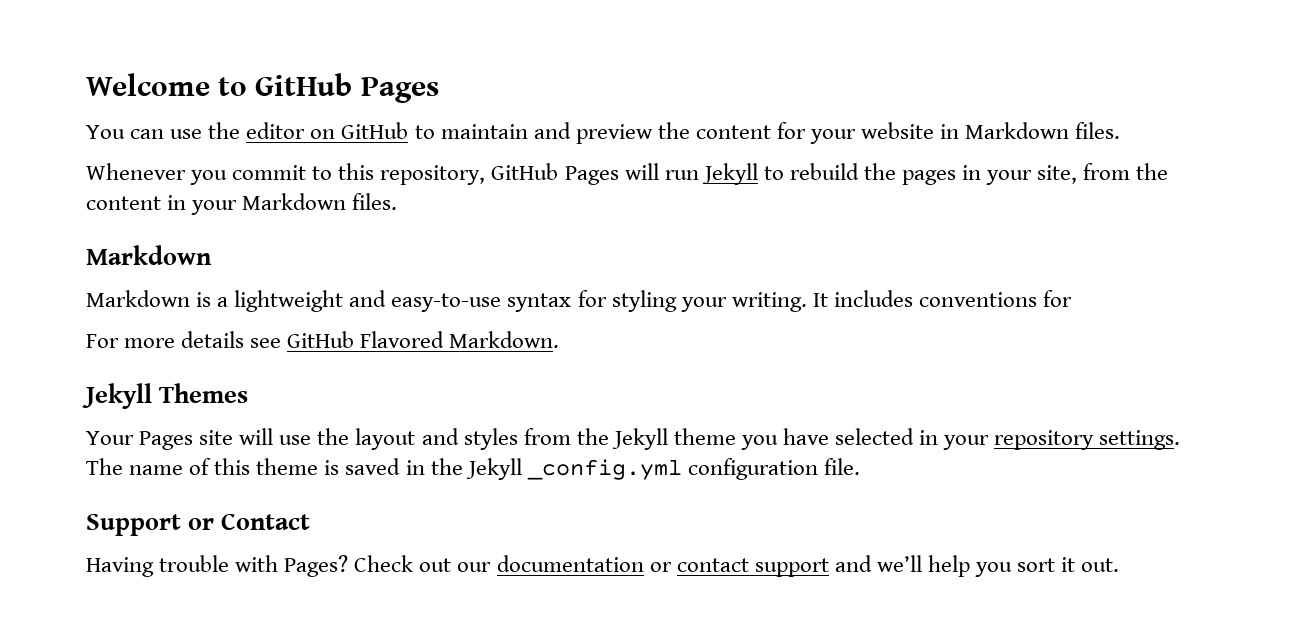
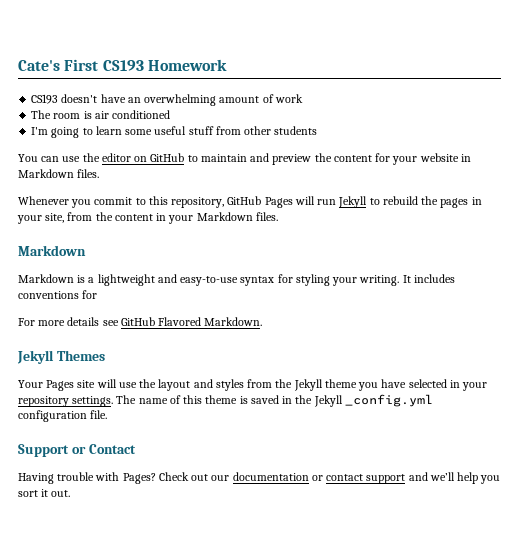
[86,73,439,103] Welcome to GitHub Pages -> [18,59,227,71] [31,94,303,106] [31,110,171,119] [31,126,318,138] Cate's First CS193 Homework // CS193 doesn't have an overwhelming amount of work // The room is air conditioned // I'm going to learn some useful stuff from other students

